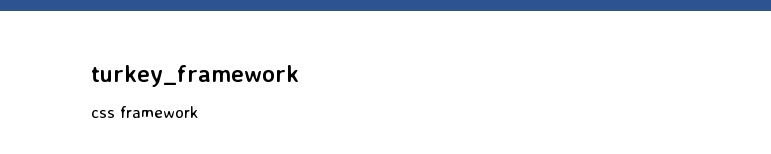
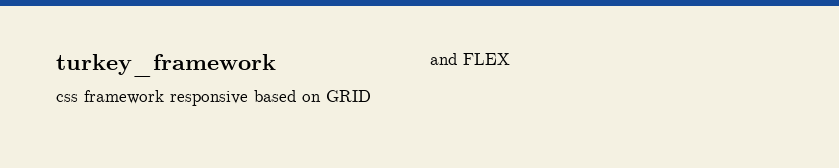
(198, 112) none -> [170,90,371,106] [430,53,510,65] responsive based on GRID and FLEX

